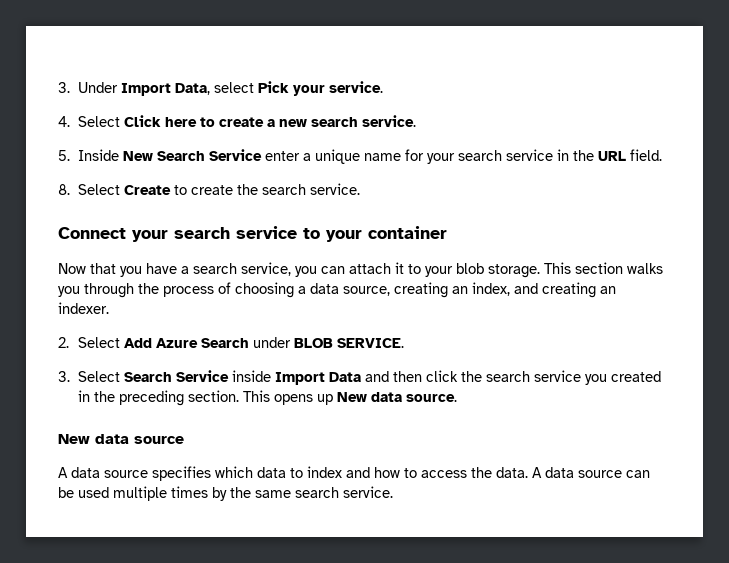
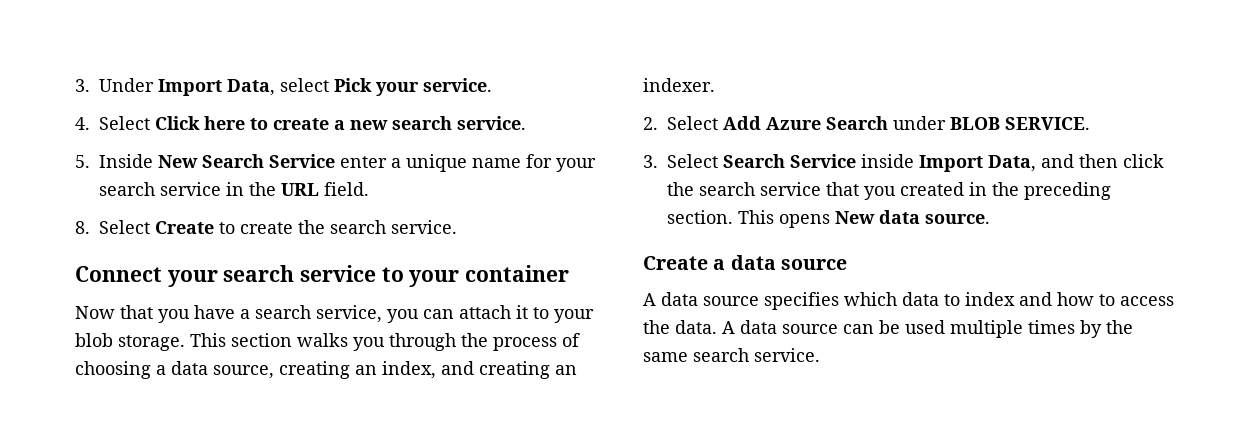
[328,372,361,382] Data -> [988,155,1036,172] Data,
(581, 376) none -> [826,182,859,196] that
[316,394,333,405] up -> (830, 221) none
[58,434,90,444] New -> [643,256,726,270] Create a

